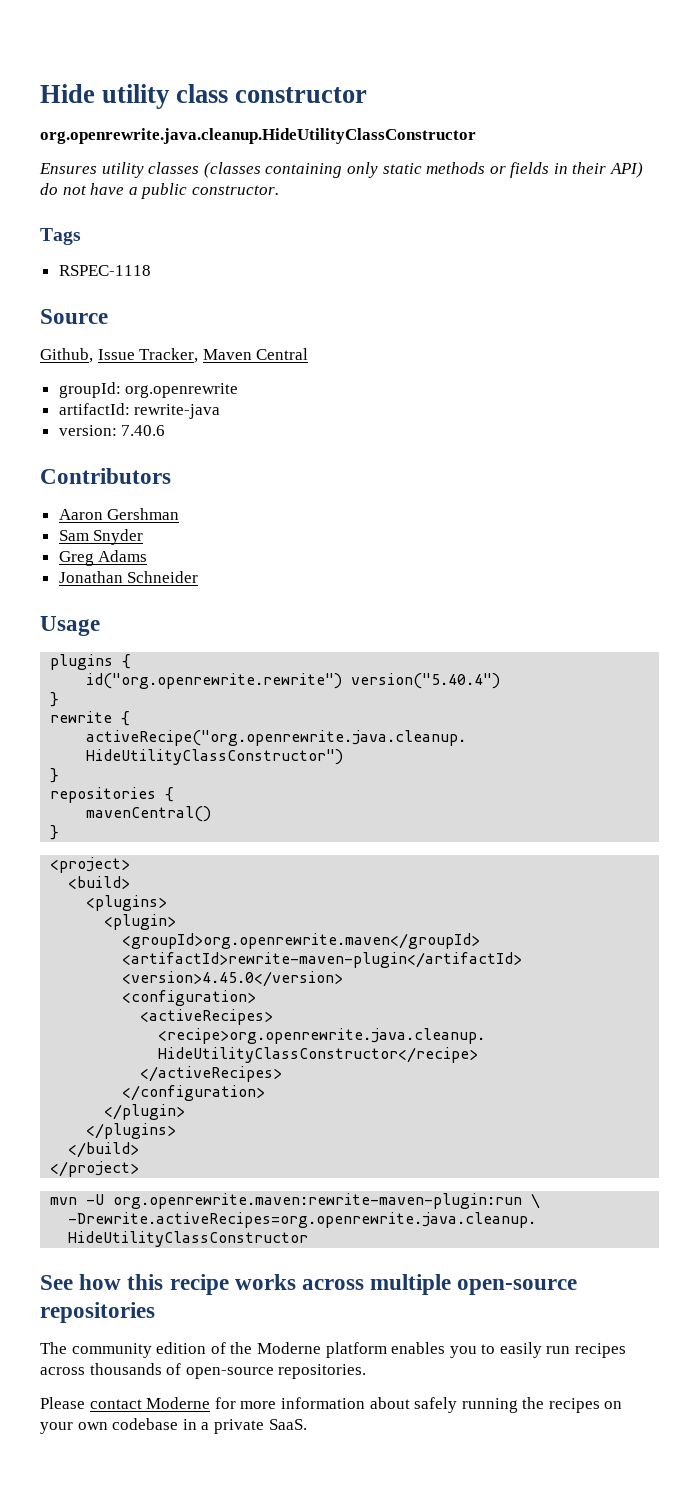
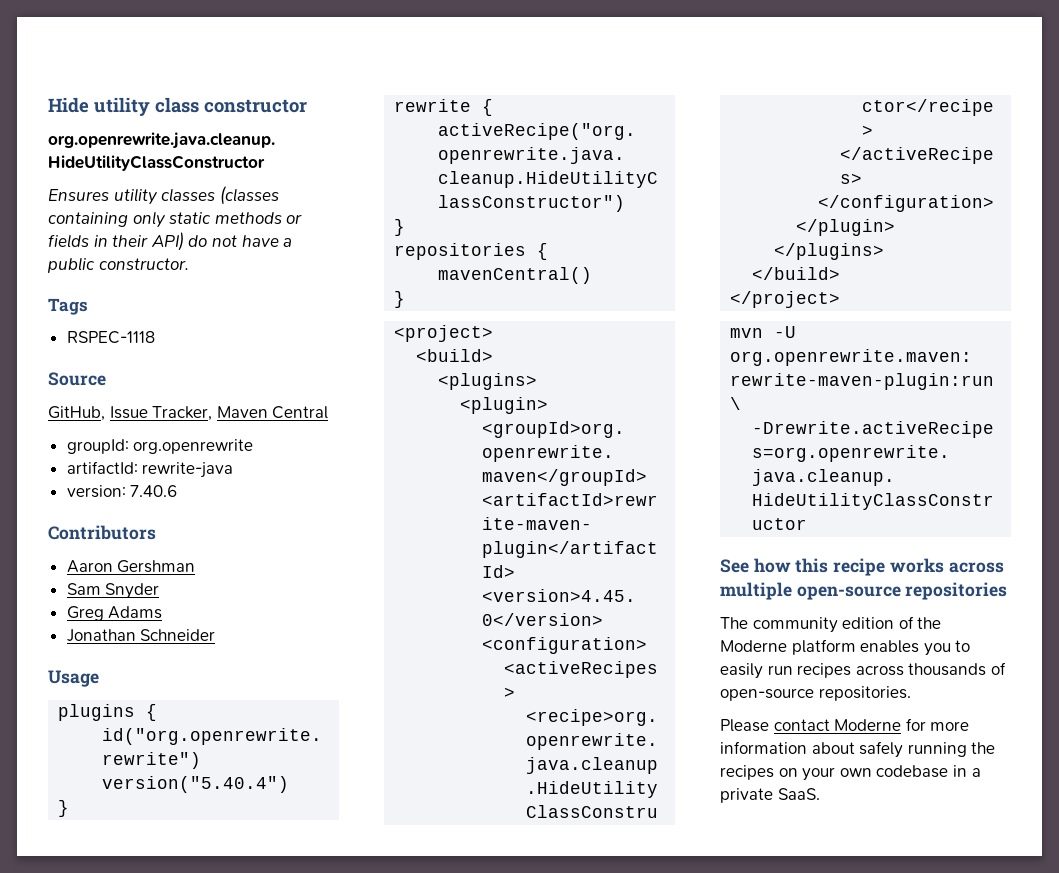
[40,348,93,363] Github, -> [48,406,105,421] GitHub,

